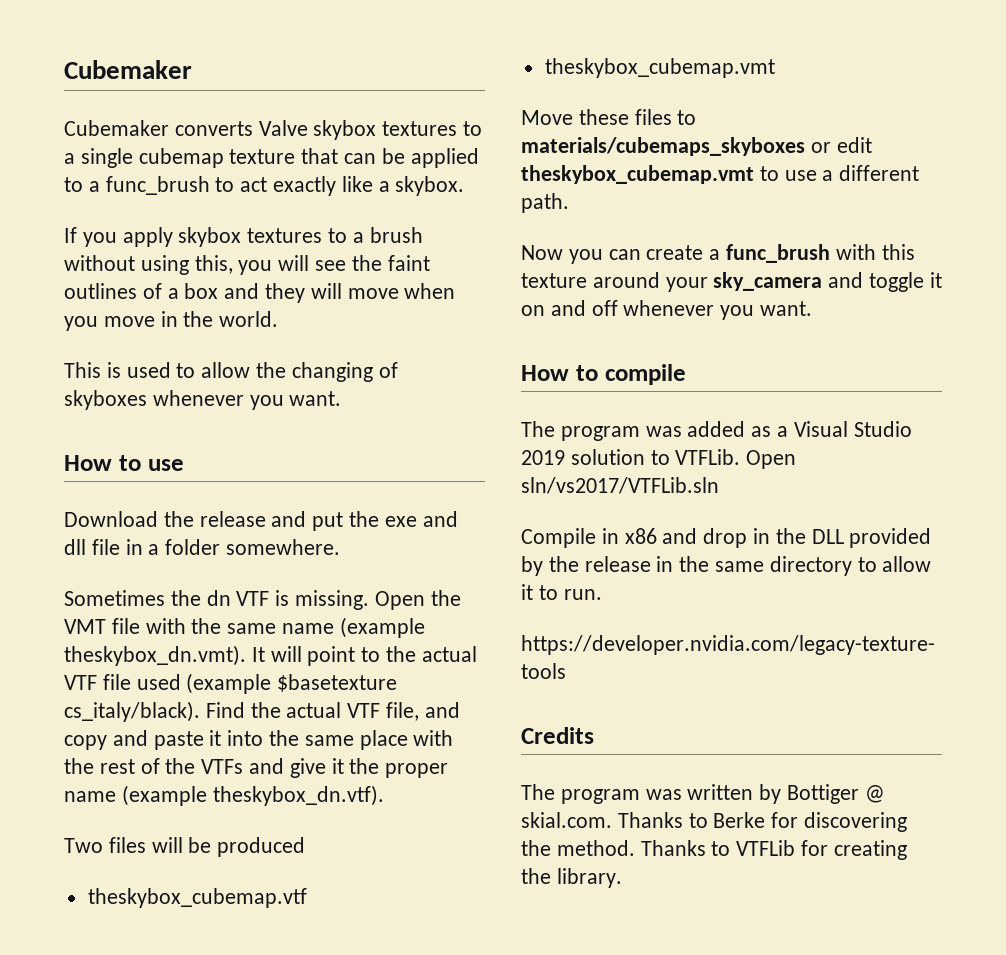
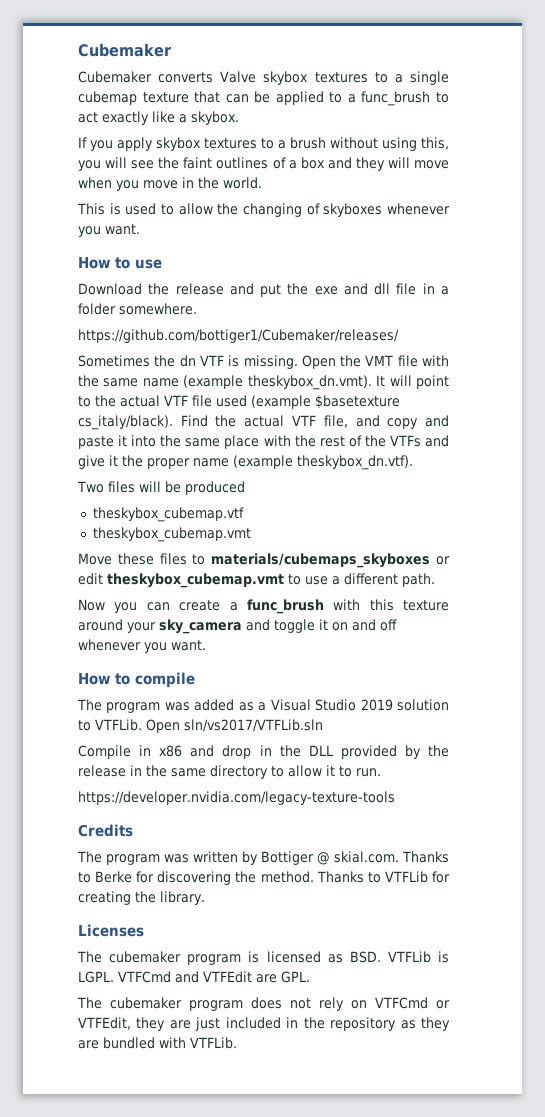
(341, 547) none -> [78,329,399,343] // https://github.com/bottiger1/Cubemaker/releases/
(622, 878) none -> [78,924,144,937] [77,951,449,965] [78,971,310,983] [77,997,450,1011] [78,1017,451,1031] [78,1037,237,1049] // Licenses // The cubemaker program is licensed as BSD. VTFLib is LGPL. VTFCmd and VTFEdit are GPL. // The cubemaker program does not rely on VTFCmd or VTFEdit, they are just included in the repository as they are bundled with VTFLib.

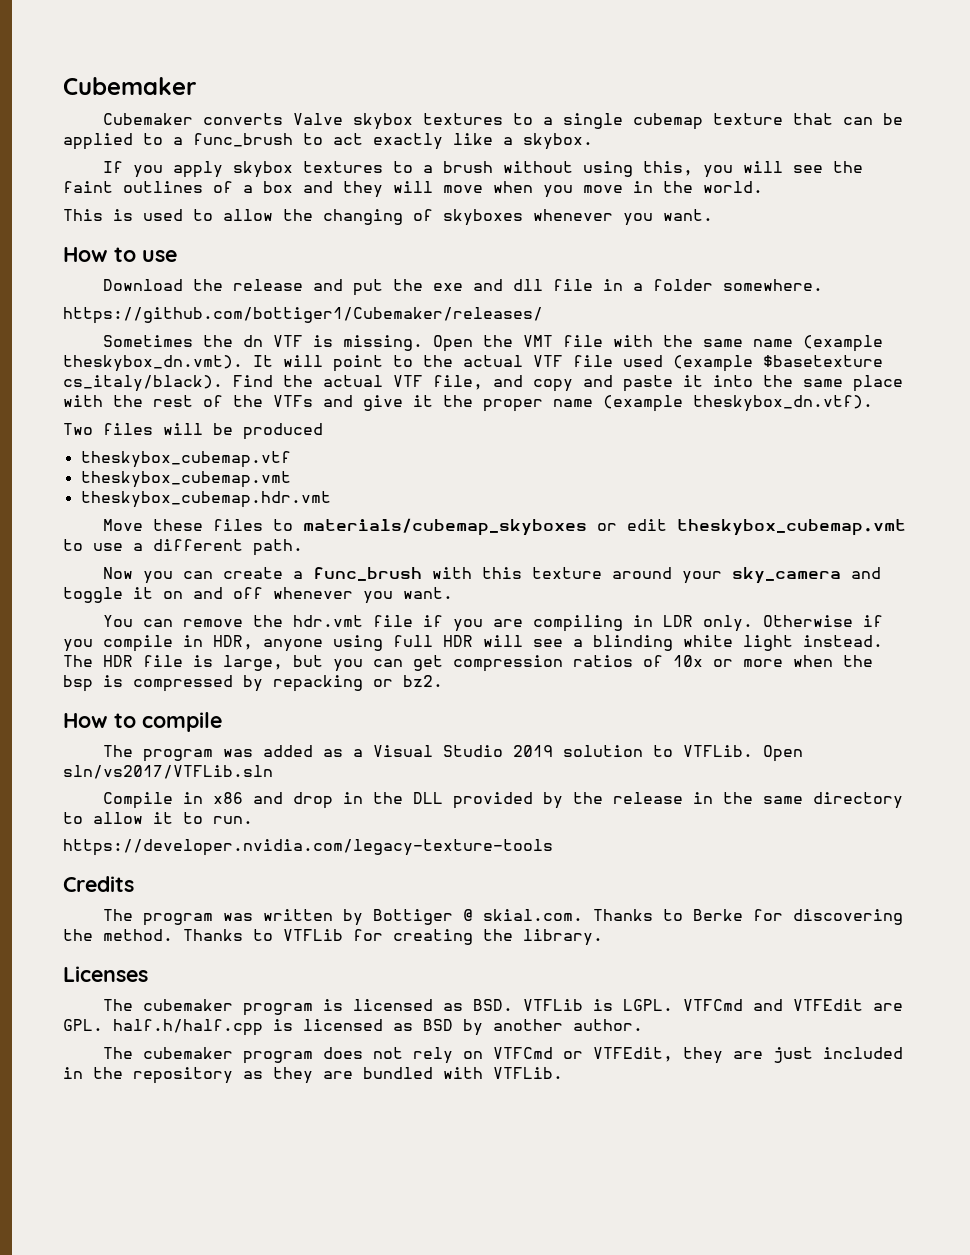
(251, 534) none -> [80,491,331,508] // theskybox_cubemap.hdr.vmt
[211,553,431,568] materials/cubemaps_skyboxes -> [303,518,588,536] materials/cubemap_skyboxes
(206, 645) none -> [103,615,884,632] [63,635,883,652] [63,655,873,672] [63,675,443,692] // You can remove the hdr.vmt file if you are compiling in LDR only. Otherwise if you compile in HDR, anyone using full HDR will see a blinding white light instead. The HDR file is large, but you can get compression ratios of 10x or more when the bsp is compressed by repacking or bz2.
(310, 977) none -> [113,1019,643,1036] half.h/half.cpp is licensed as BSD by another author.

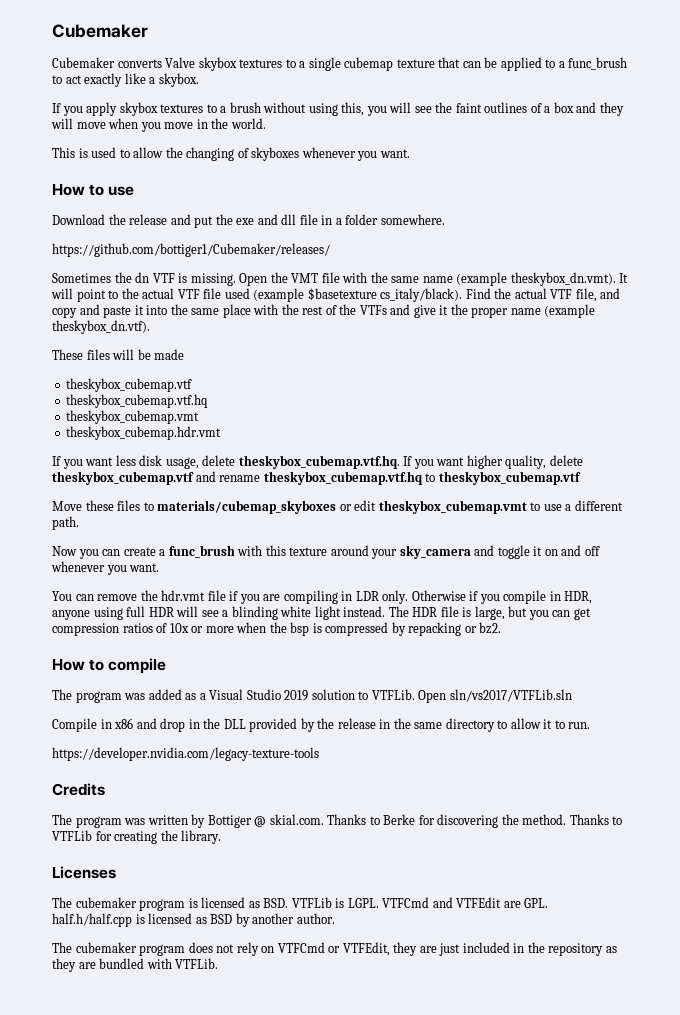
[63,423,93,435] Two -> [52,349,83,360] These
[243,423,323,440] [80,451,291,468] produced // theskybox_cubemap.vtf -> [154,349,185,360] [66,378,193,392] [66,394,209,408] made // theskybox_cubemap.vtf // theskybox_cubemap.vtf.hq
(331, 499) none -> [52,455,583,469] [52,471,581,485] // If you want less disk usage, delete theskybox_cubemap.vtf.hq. If you want higher quality, delete theskybox_cubemap.vtf and rename theskybox_cubemap.vtf.hq to theskybox_cubemap.vtf

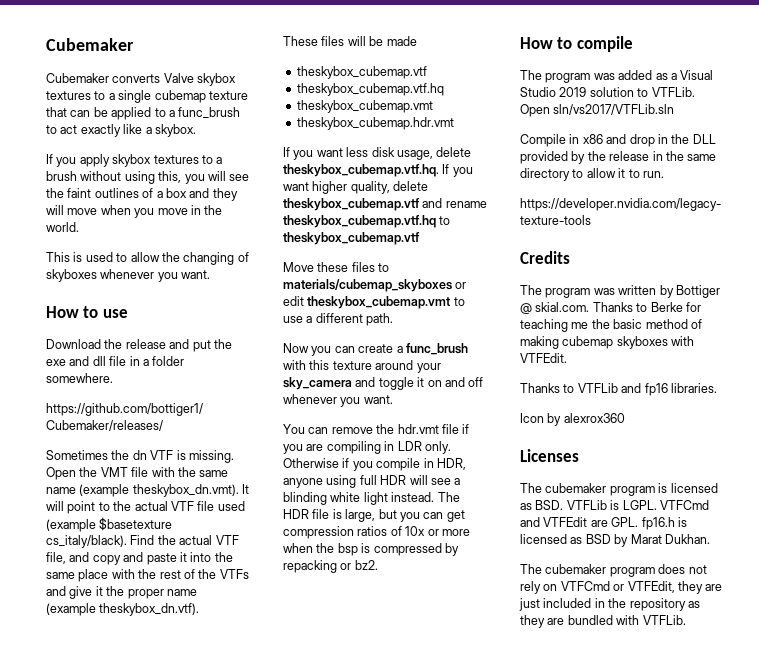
[437,814,623,828] [52,830,222,844] discovering the method. Thanks to VTFLib for creating the library. -> [520,319,702,332] [520,336,695,349] [520,353,567,363] [520,383,717,396] [520,413,625,426] teaching me the basic method of making cubemap skyboxes with VTFEdit. // Thanks to VTFLib and fp16 libraries. // Icon by alexrox360
[52,913,132,927] half.h/half.cpp -> [641,517,675,530] fp16.h
[252,913,335,924] another author. -> [630,534,710,544] Marat Dukhan.

